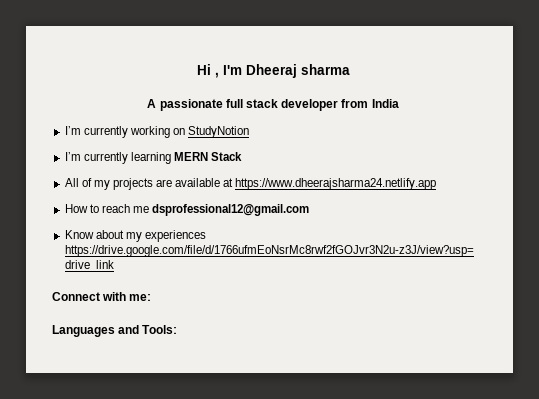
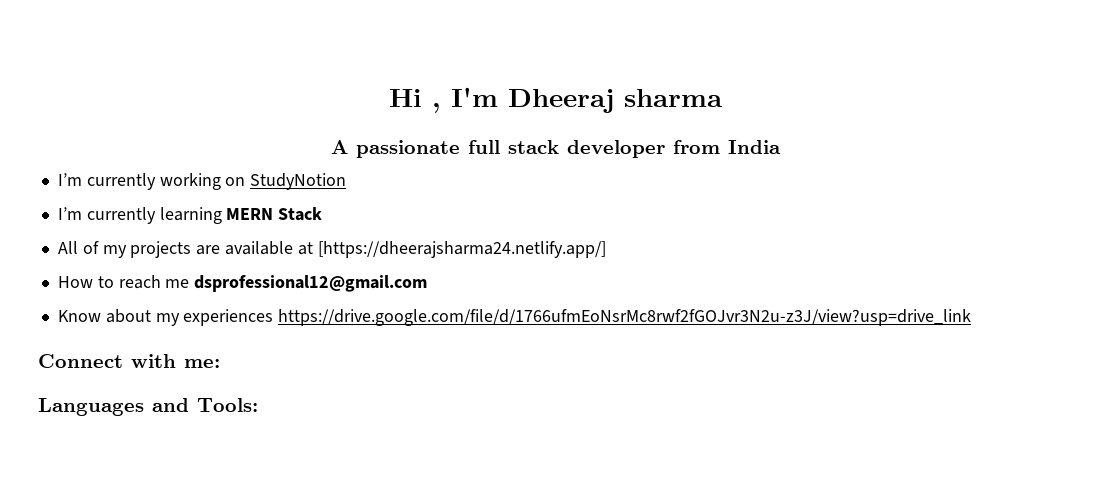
[235,178,437,190] https://www.dheerajsharma24.netlify.app -> [317,241,606,258] [https://dheerajsharma24.netlify.app/]

